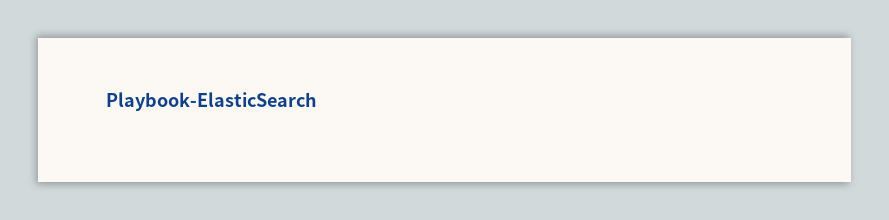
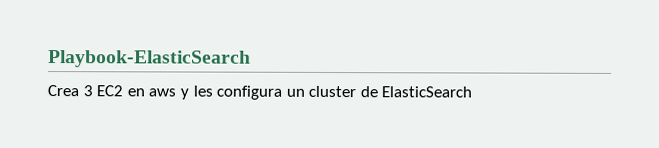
(317, 101) none -> [47,85,473,100] // Crea 3 EC2 en aws y les configura un cluster de ElasticSearch

